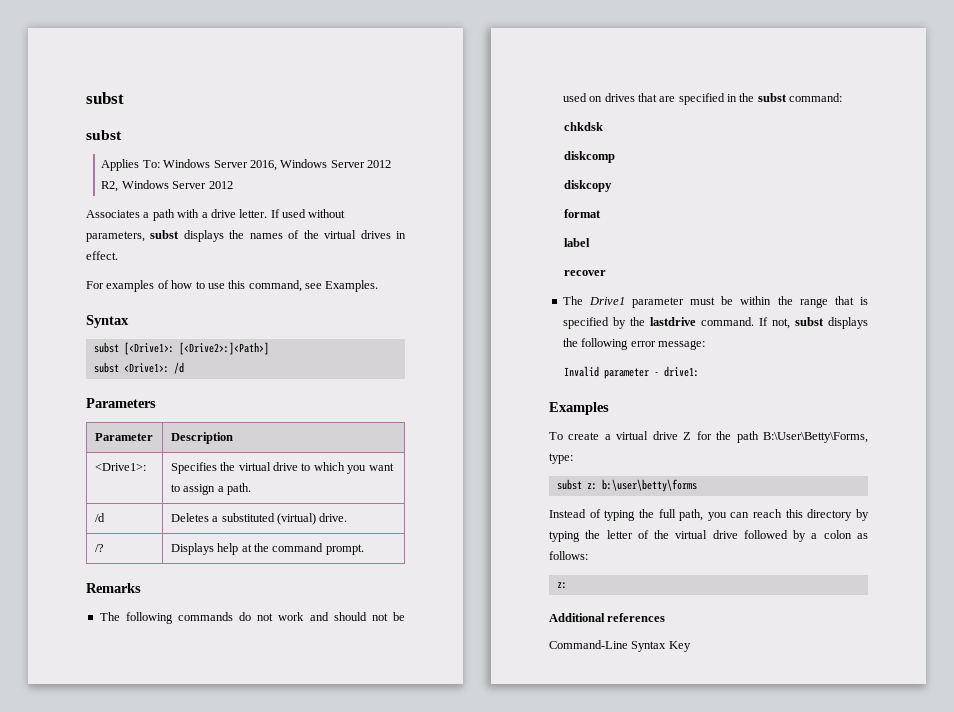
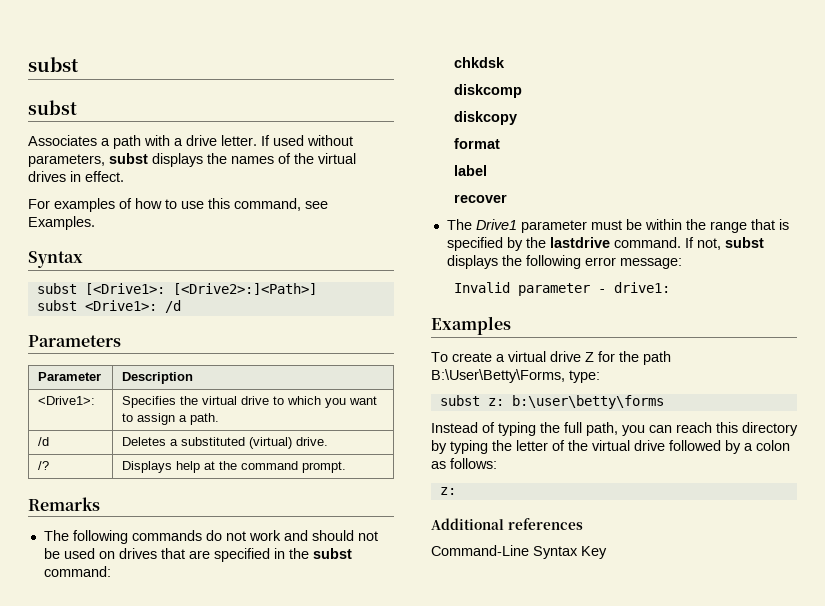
[101,159,392,171] [101,180,233,192] // Applies To: Windows Server 2016, Windows Server 2012 R2, Windows Server 2012 -> (77, 107) none

